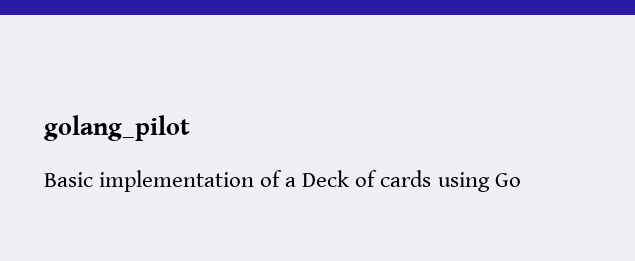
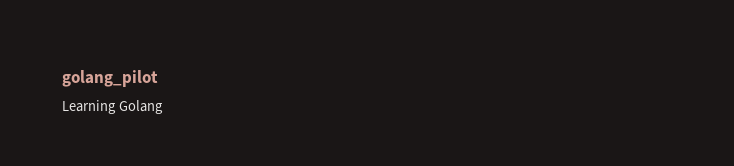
[44,170,521,192] Basic implementation of a Deck of cards using Go -> [62,100,163,114] Learning Golang

